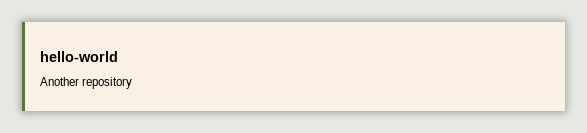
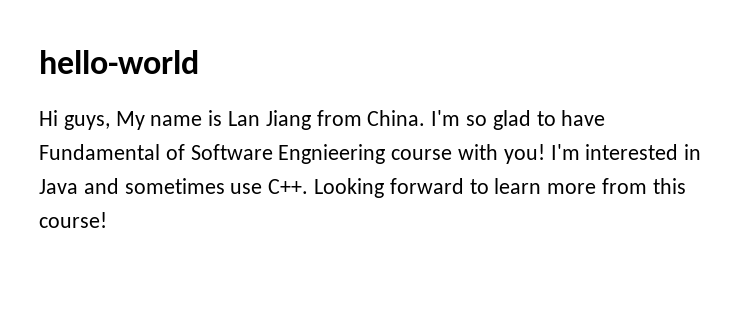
[40,77,133,89] Another repository -> [39,110,606,130] [39,144,702,164] [39,178,686,198] [39,212,107,228] Hi guys, My name is Lan Jiang from China. I'm so glad to have Fundamental of Software Engnieering course with you! I'm interested in Java and sometimes use C++. Looking forward to learn more from this course!

